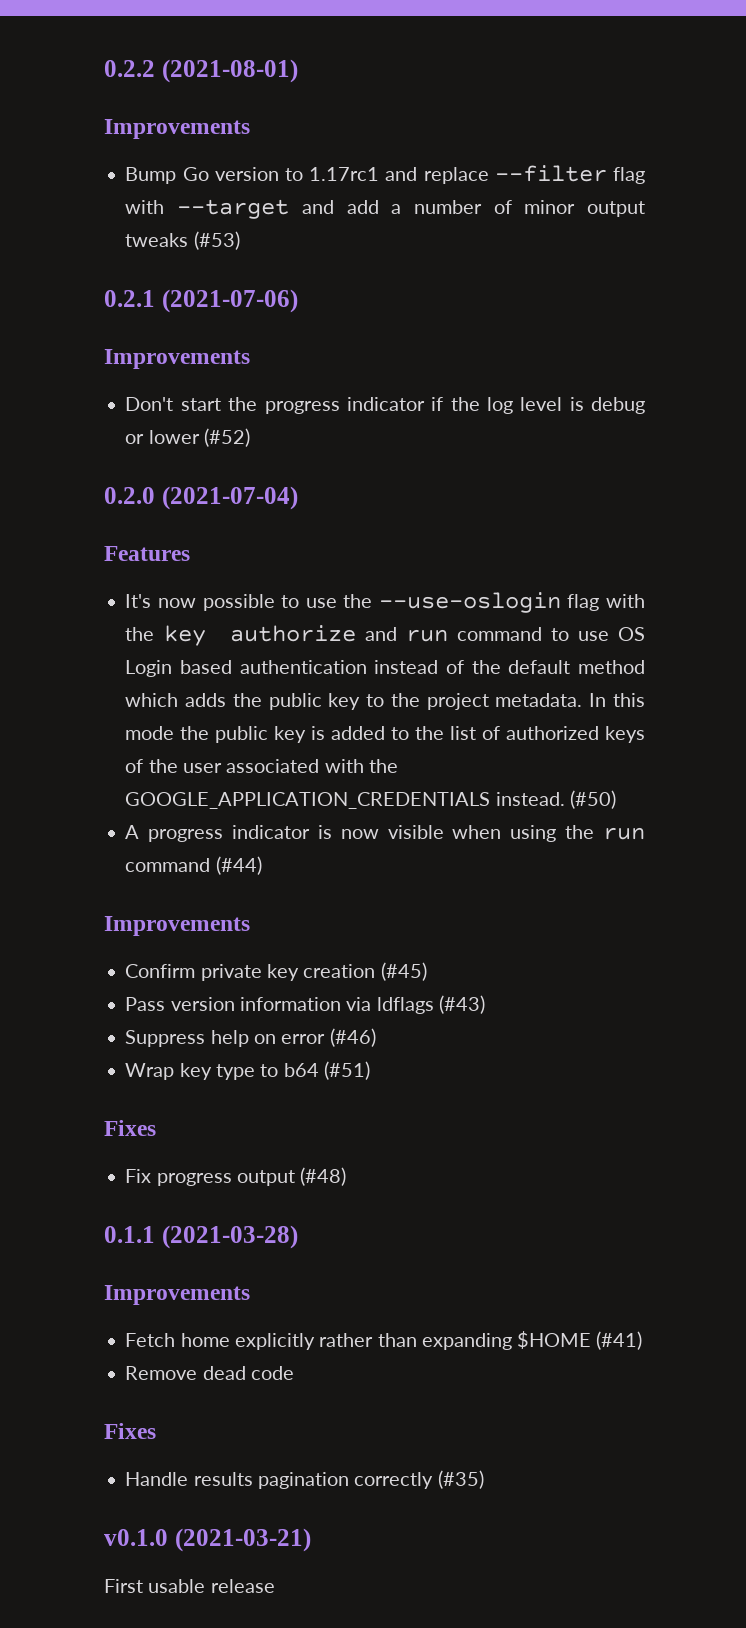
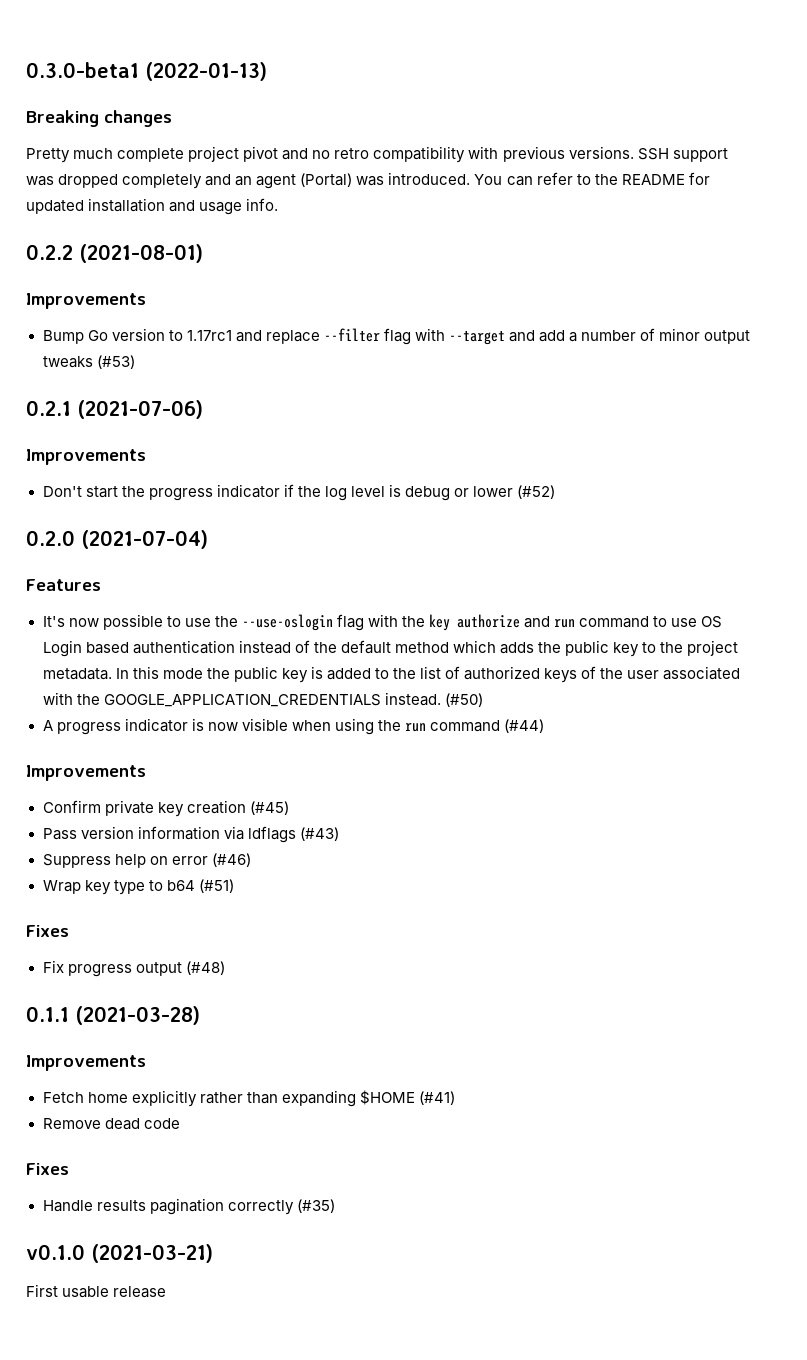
(104, 68) none -> [26,62,267,81] [26,110,172,127] [26,146,728,163] [26,172,710,189] [26,198,279,215] 0.3.0-beta1 (2022-01-13) // Breaking changes // Pretty much complete project pivot and no retro compatibility with previous versions. SSH support was dropped completely and an agent (Portal) was introduced. You can refer to the README for updated installation and usage info. //

